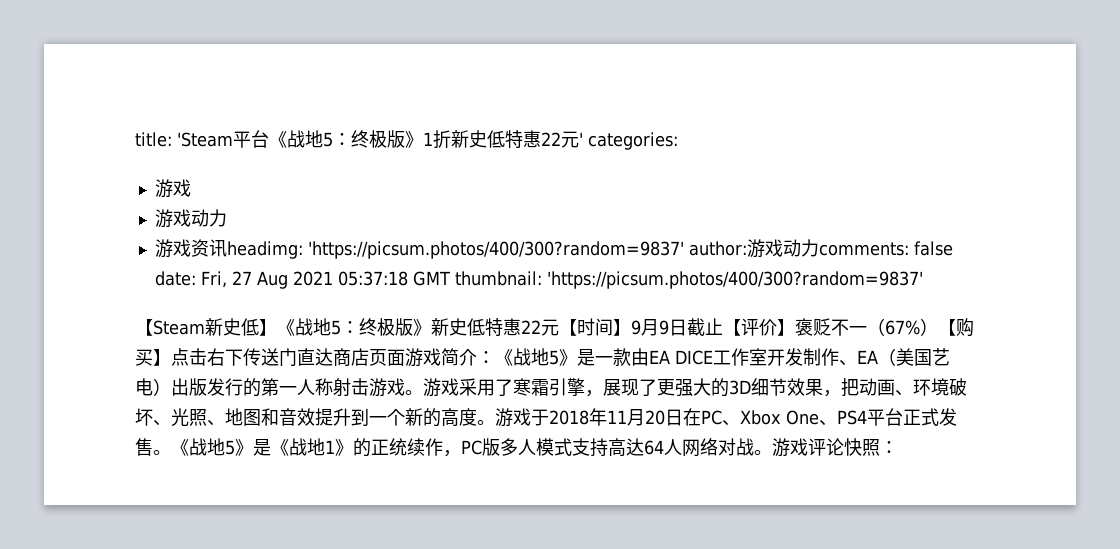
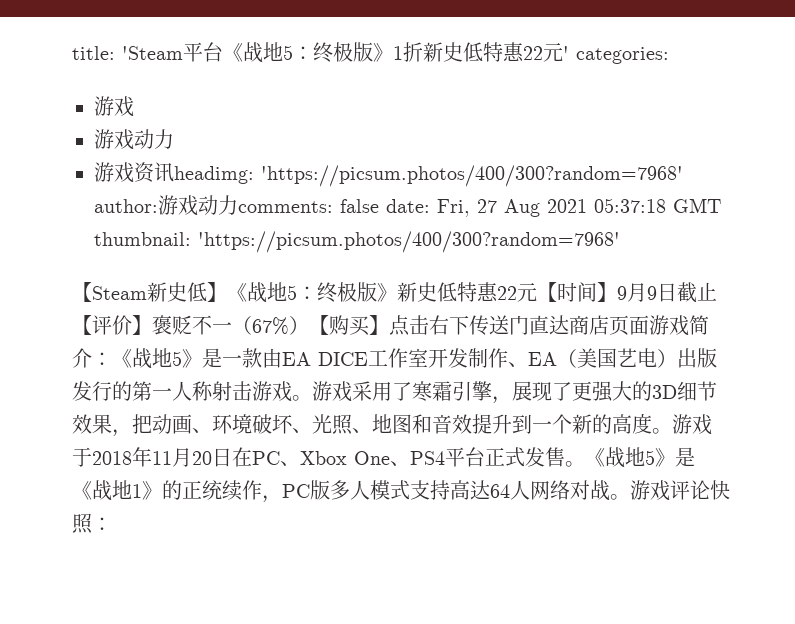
[307,241,684,259] 'https://picsum.photos/400/300?random=9837' -> [261,165,683,187] 'https://picsum.photos/400/300?random=7968'
[546,271,923,289] 'https://picsum.photos/400/300?random=9837' -> [198,231,620,253] 'https://picsum.photos/400/300?random=7968'

